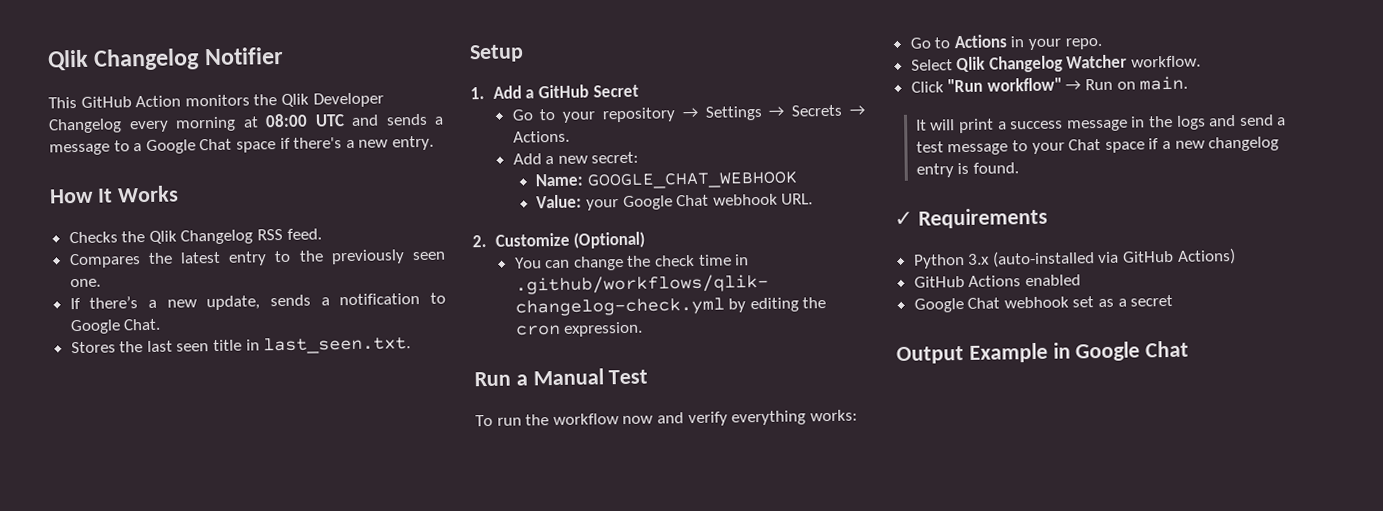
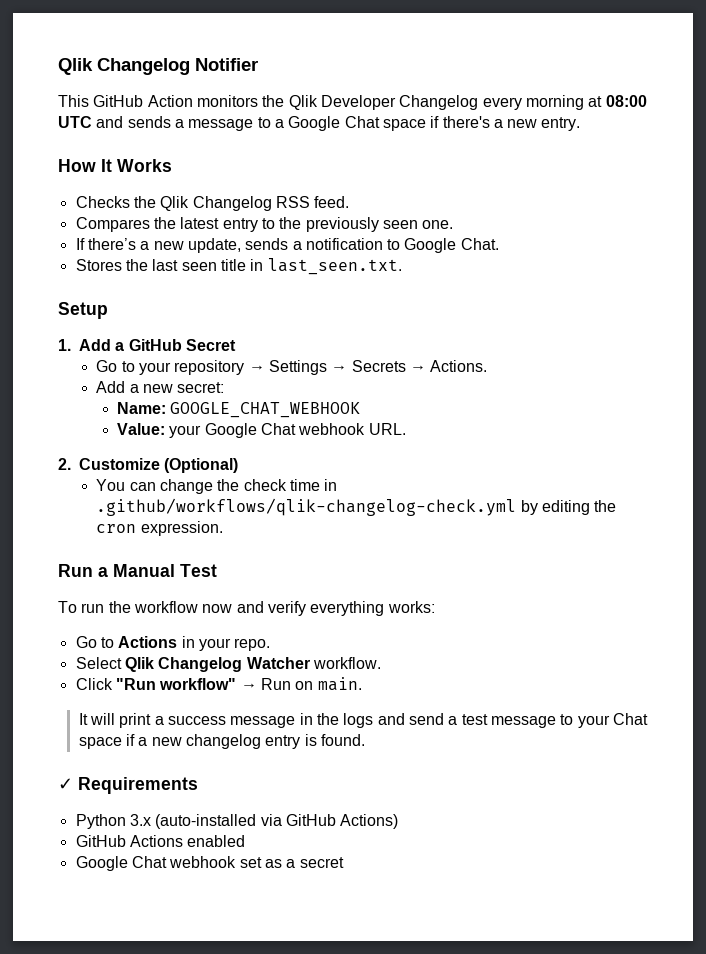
[896,340,1190,365] // Output Example in Google Chat -> (344, 862) none

